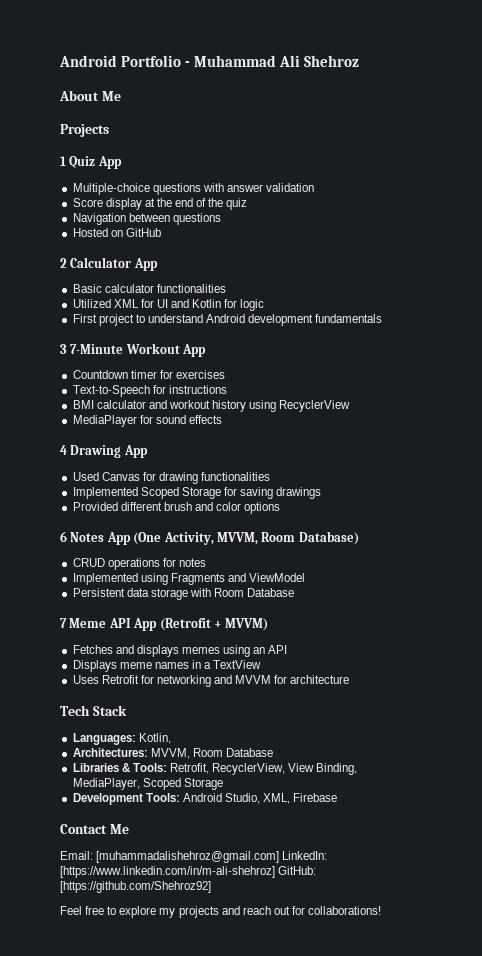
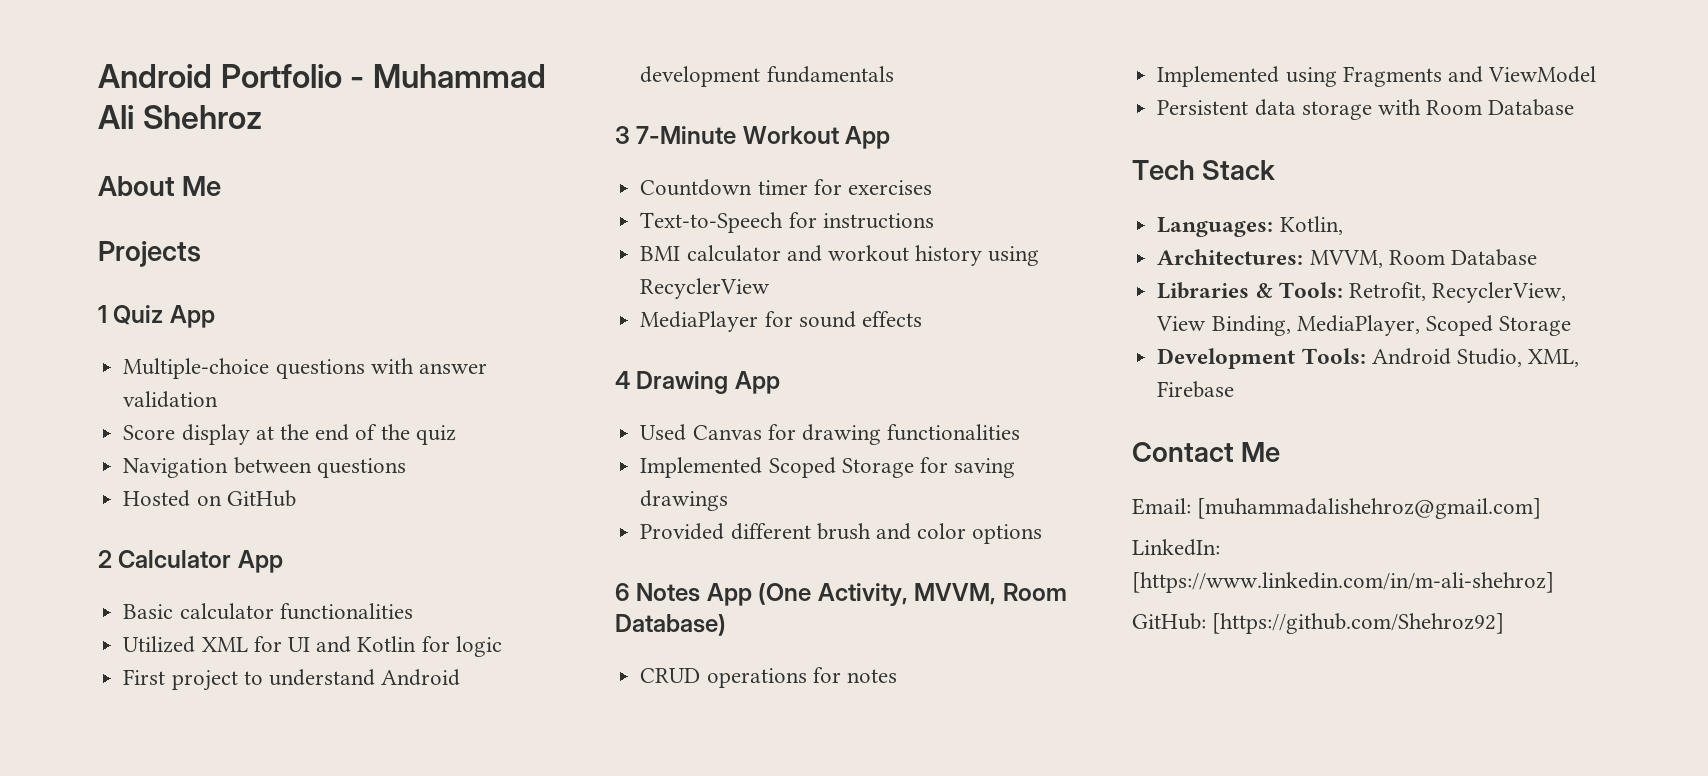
[60,618,269,631] [72,645,288,657] [72,660,262,672] [72,675,350,687] // 7 Meme API App (Retrofit + MVVM) // Fetches and displays memes using an API // Displays meme names in a TextView // Uses Retrofit for networking and MVVM for architecture -> (1575, 107) none
(280, 857) none -> (1542, 508) //
(275, 872) none -> (1554, 582) //
[60,906,382,918] // Feel free to explore my projects and reach out for collaborations! -> (1505, 623) none

